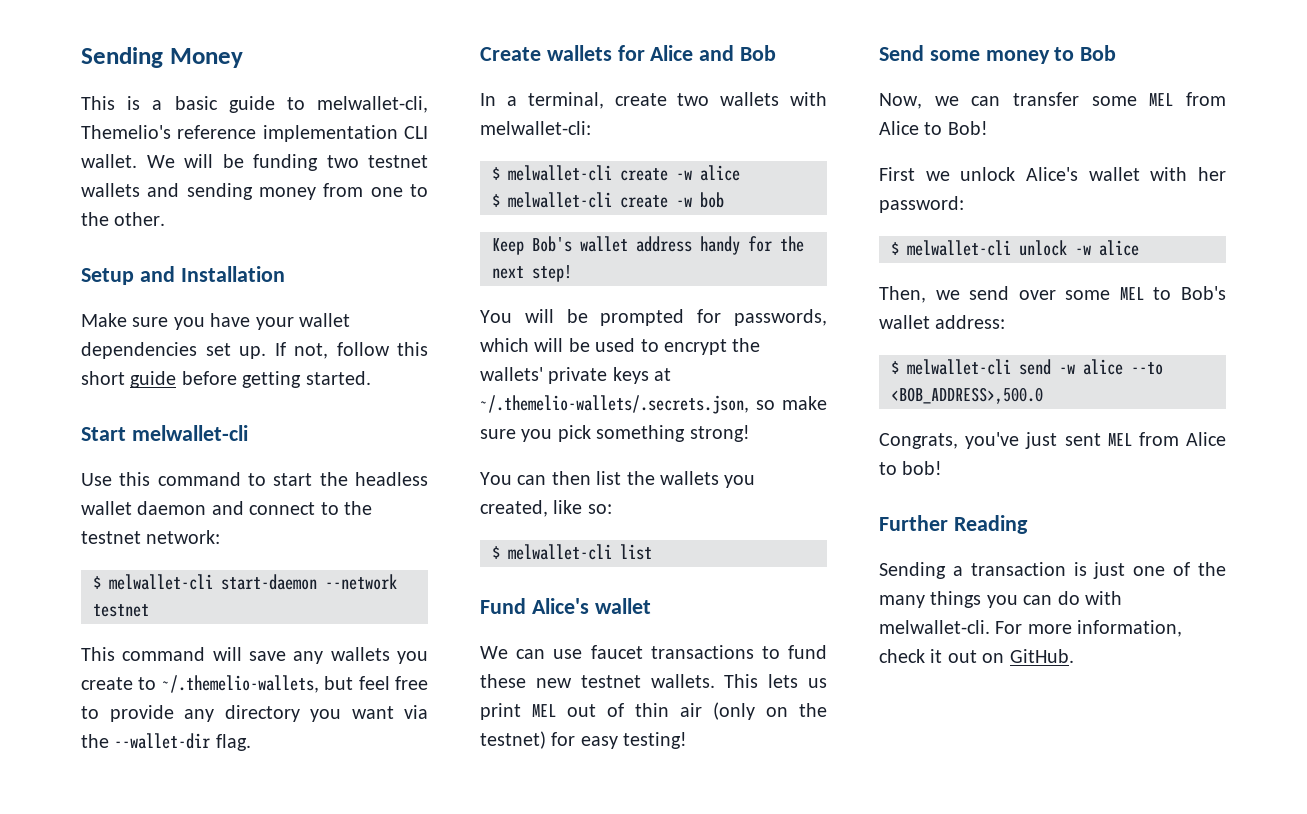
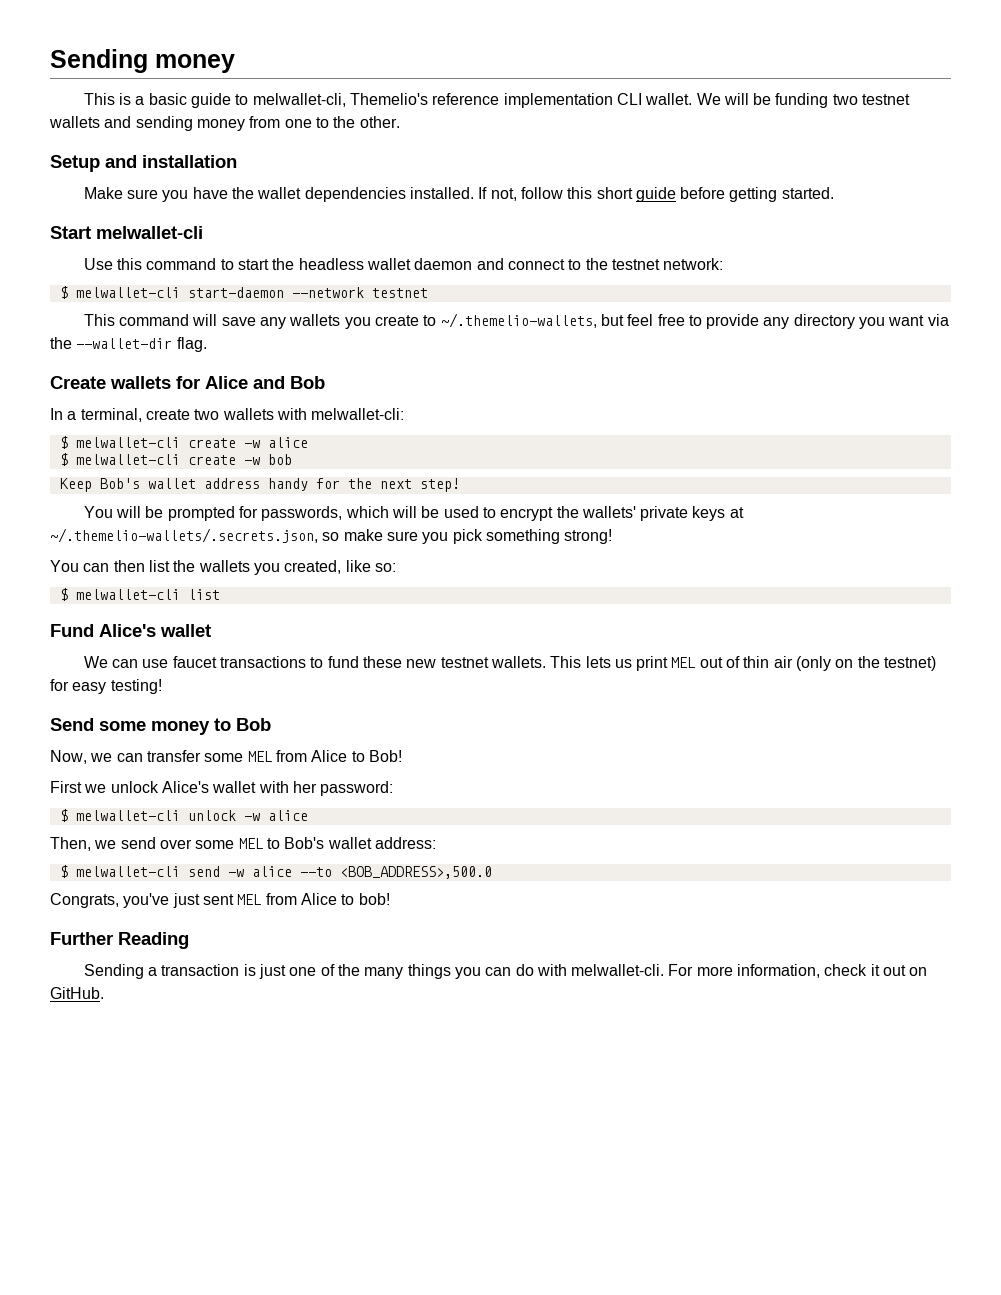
[81,47,243,68] Sending Money -> [50,49,235,73] Sending money
[180,266,285,282] Installation -> [142,155,237,168] installation
[255,317,294,330] your -> [231,187,254,199] the
[205,343,266,359] set up. -> [409,187,474,199] installed.

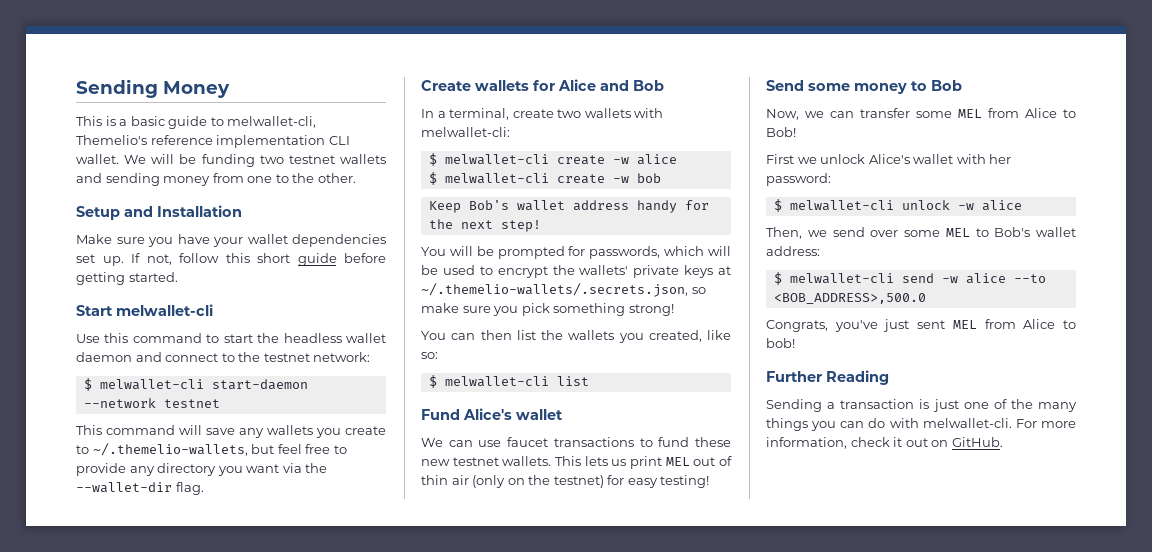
[50,49,235,73] Sending money -> [76,79,230,98] Sending Money
[142,155,237,168] installation -> [157,205,242,217] Installation
[231,187,254,199] the -> [213,237,243,247] your
[409,187,474,199] installed. -> [76,254,124,266] set up.

